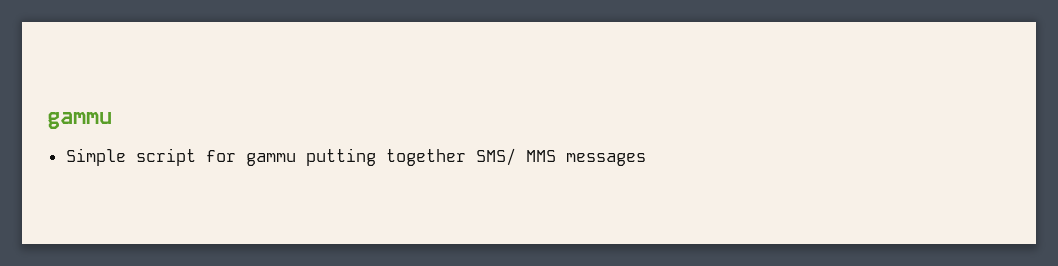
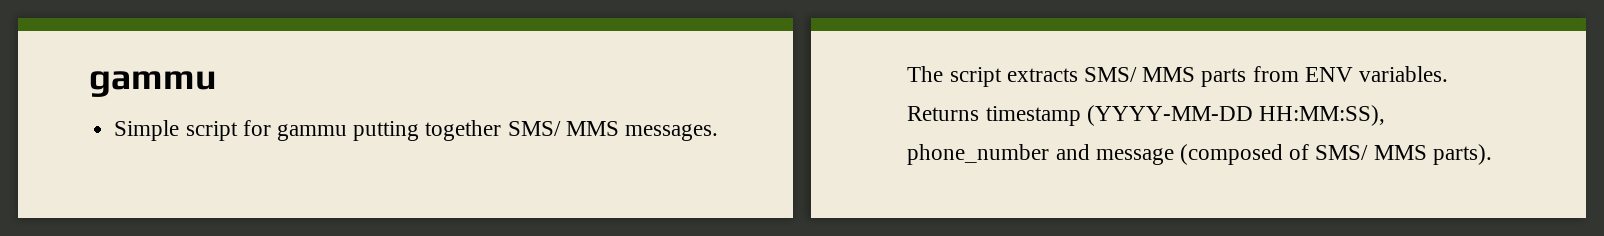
[565,153,646,166] messages -> [624,124,718,141] [907,66,1448,87] [907,105,1385,126] [907,144,1492,165] messages. The script extracts SMS/ MMS parts from ENV variables. Returns timestamp (YYYY-MM-DD HH:MM:SS), phone_number and message (composed of SMS/ MMS parts).

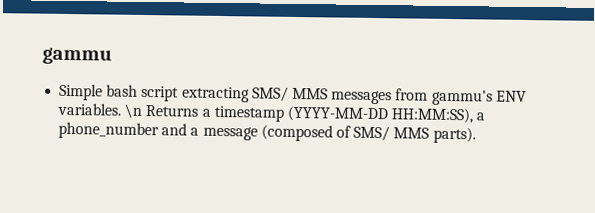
[185,120,718,141] [907,66,1448,87] [907,106,980,121] script for gammu putting together SMS/ MMS messages. The script extracts SMS/ MMS parts from ENV variables. Returns -> [106,84,527,106] [57,102,211,118] bash script extracting SMS/ MMS messages from gammu's ENV variables. \n Returns a
(1385, 115) none -> [476,112,486,121] a
(1090, 152) none -> [190,127,200,136] a

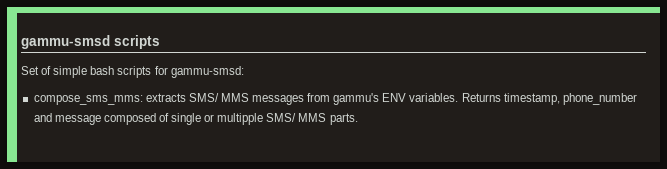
[42,47,112,65] [59,83,250,103] gammu // Simple bash script extracting -> [21,35,160,49] [21,66,244,78] [33,93,186,105] gammu-smsd scripts // Set of simple bash scripts for gammu-smsd: // compose_sms_mms: extracts
[124,103,486,124] [58,121,476,144] \n Returns a timestamp (YYYY-MM-DD HH:MM:SS), a phone_number and a message (composed of SMS/ MMS parts). -> [461,93,637,105] [33,113,358,125] Returns timestamp, phone_number and message composed of single or multipple SMS/ MMS parts.

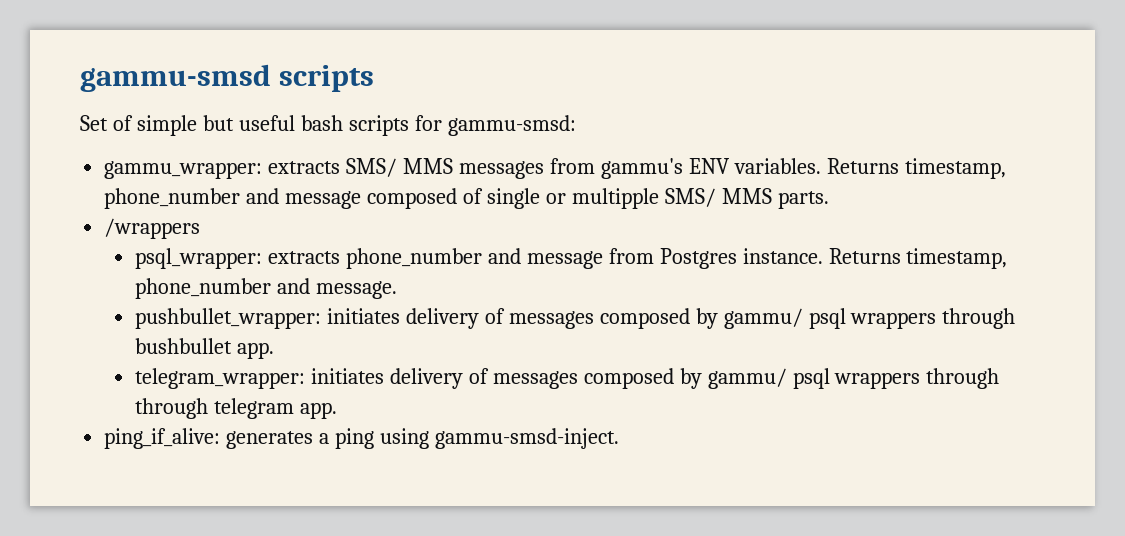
(88, 72) none -> [202,115,295,131] but useful
[33,95,143,105] compose_sms_mms: -> [104,161,263,179] gammu_wrapper:
(358, 119) none -> [104,218,201,239] [134,248,1008,269] [134,278,397,299] [134,308,1016,329] [134,338,274,359] [134,368,1000,389] [134,398,337,419] [104,428,619,449] // /wrappers // psql_wrapper: extracts phone_number and message from Postgres instance. Returns timestamp, phone_number and message. // pushbullet_wrapper: initiates delivery of messages composed by gammu/ psql wrappers through bushbullet app. // telegram_wrapper: initiates delivery of messages composed by gammu/ psql wrappers through through telegram app. // ping_if_alive: generates a ping using gammu-smsd-inject.

